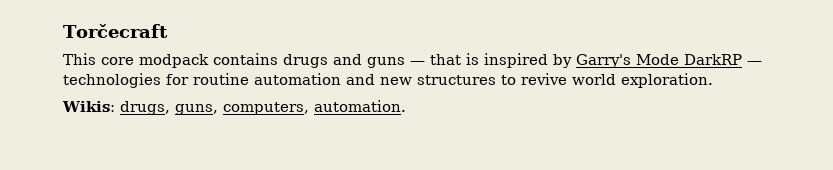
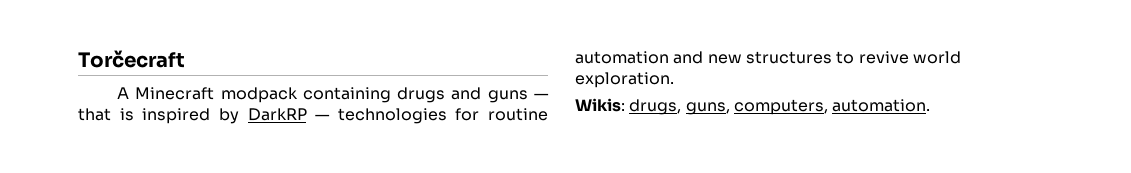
[63,53,278,68] This core modpack contains -> [117,87,391,103] A Minecraft modpack containing
[576,54,679,68] Garry's Mode -> (239, 116) none

